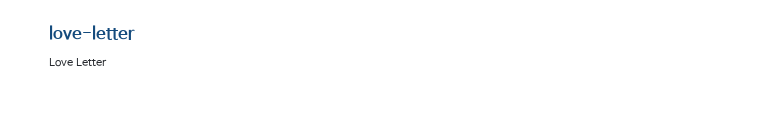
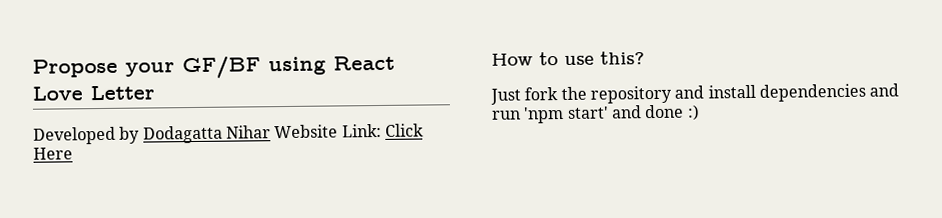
[49,25,135,40] [49,58,107,67] love-letter // Love Letter -> [32,55,395,80] [32,85,155,101] [33,123,424,145] [33,147,73,160] [491,51,645,66] [490,83,900,105] [492,104,700,124] Propose your GF/BF using React Love Letter // Developed by Dodagatta Nihar Website Link: Click Here // How to use this? // Just fork the repository and install dependencies and run 'npm start' and done :)

